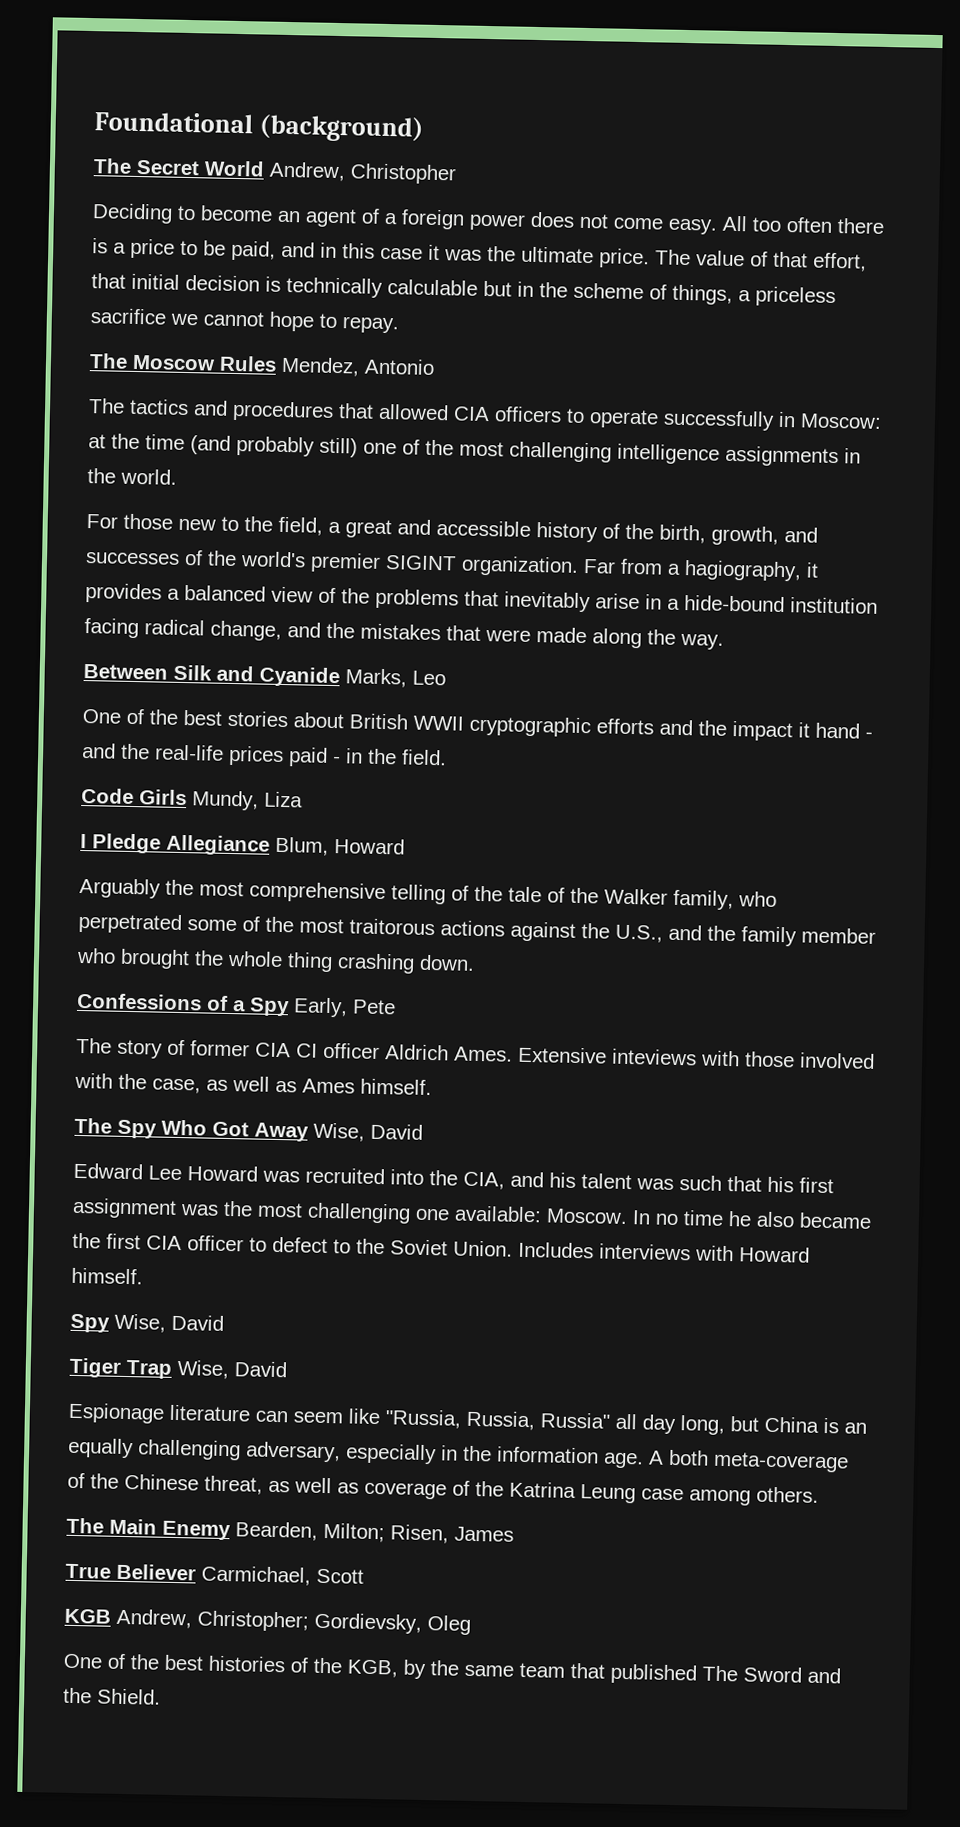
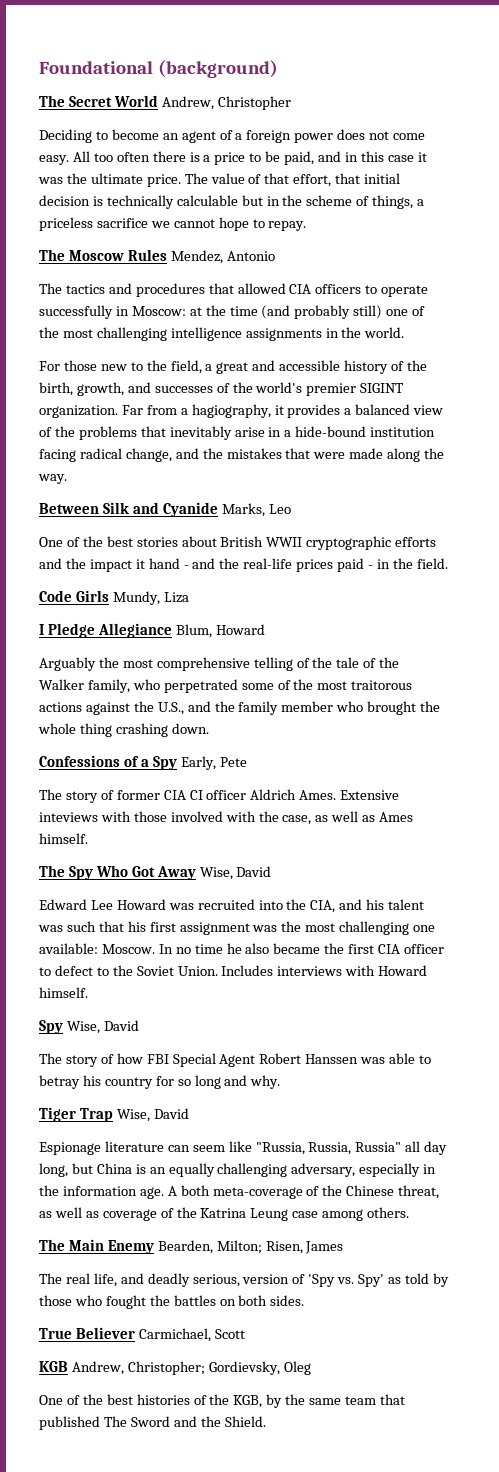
(224, 1322) none -> [39,1053,432,1067] [39,1075,281,1089] // The story of how FBI Special Agent Robert Hanssen was able to betray his country for so long and why.
(514, 1534) none -> [39,1273,449,1287] [39,1295,305,1309] // The real life, and deadly serious, version of 'Spy vs. Spy' as told by those who fought the battles on both sides.

